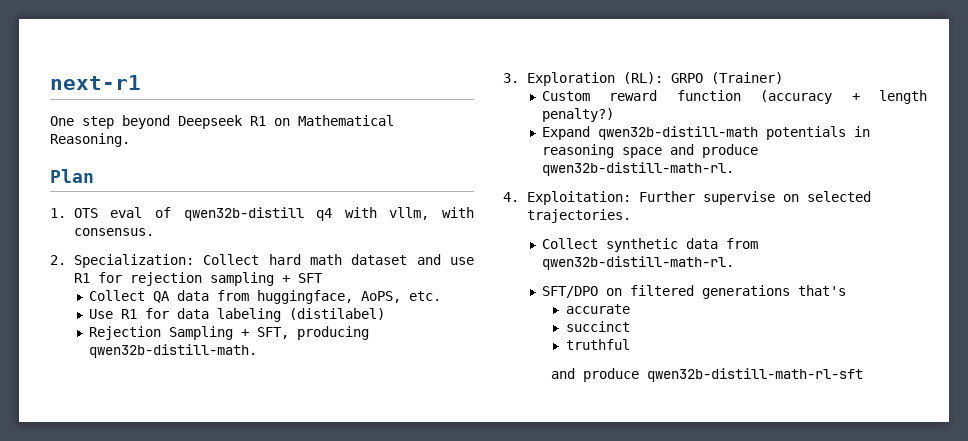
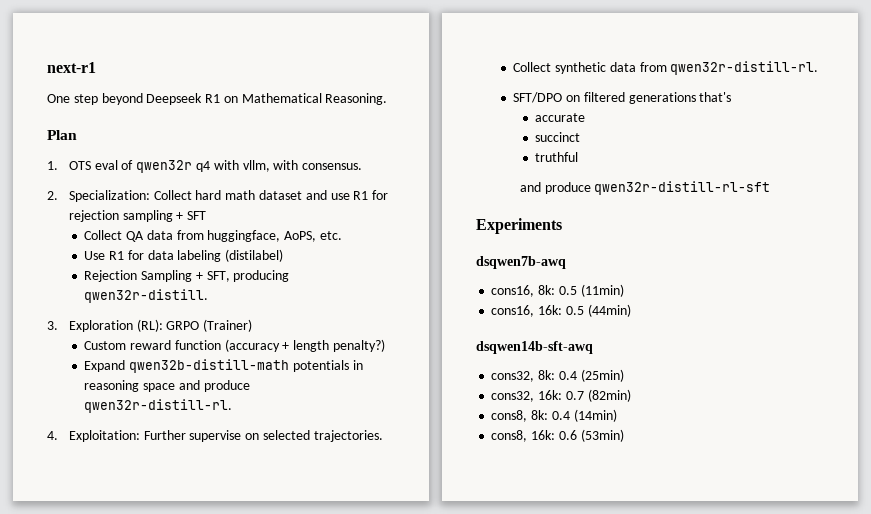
[183,207,304,221] qwen32b-distill -> [136,160,193,173] qwen32r
[88,344,257,358] qwen32b-distill-math. -> [84,289,209,303] qwen32r-distill.
[541,162,734,176] qwen32b-distill-math-rl. -> [84,399,233,413] qwen32r-distill-rl.
[541,256,734,270] qwen32b-distill-math-rl. -> [670,61,819,75] qwen32r-distill-rl.
[646,368,863,382] qwen32b-distill-math-rl-sft -> [594,181,771,195] [476,218,562,234] [476,256,566,269] [491,284,624,297] [491,304,631,317] [476,341,593,354] [491,369,624,382] [491,389,631,402] [491,409,617,422] [491,429,624,442] qwen32r-distill-rl-sft // Experiments // dsqwen7b-awq // cons16, 8k: 0.5 (11min) // cons16, 16k: 0.5 (44min) // dsqwen14b-sft-awq // cons32, 8k: 0.4 (25min) // cons32, 16k: 0.7 (82min) // cons8, 8k: 0.4 (14min) // cons8, 16k: 0.6 (53min)

